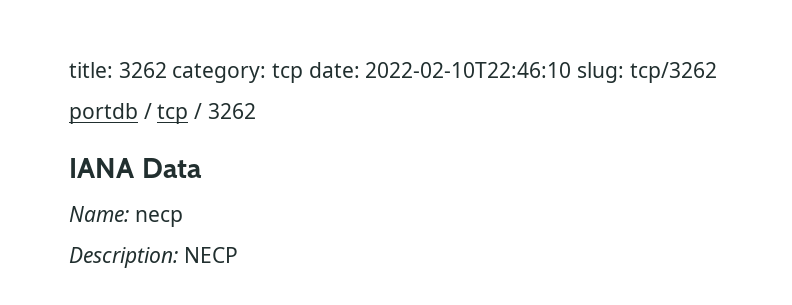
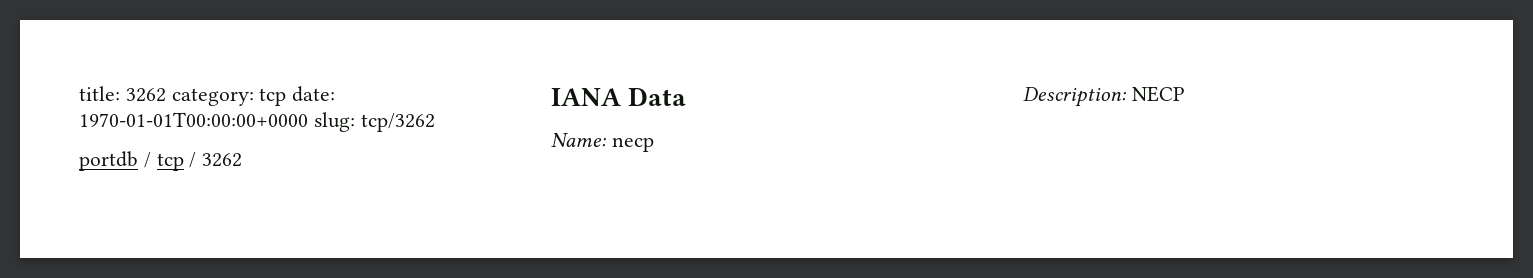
[365,62,572,78] 2022-02-10T22:46:10 -> [79,112,308,127] 1970-01-01T00:00:00+0000

